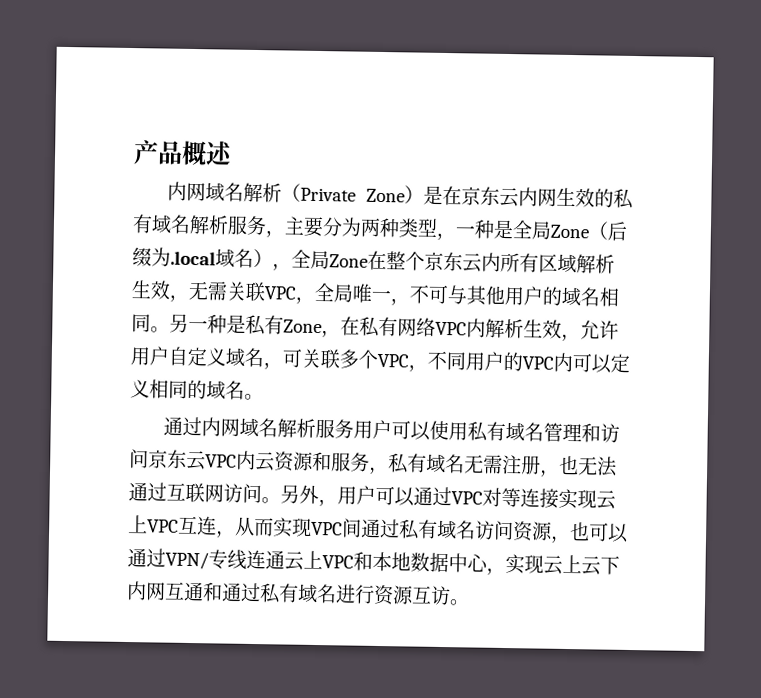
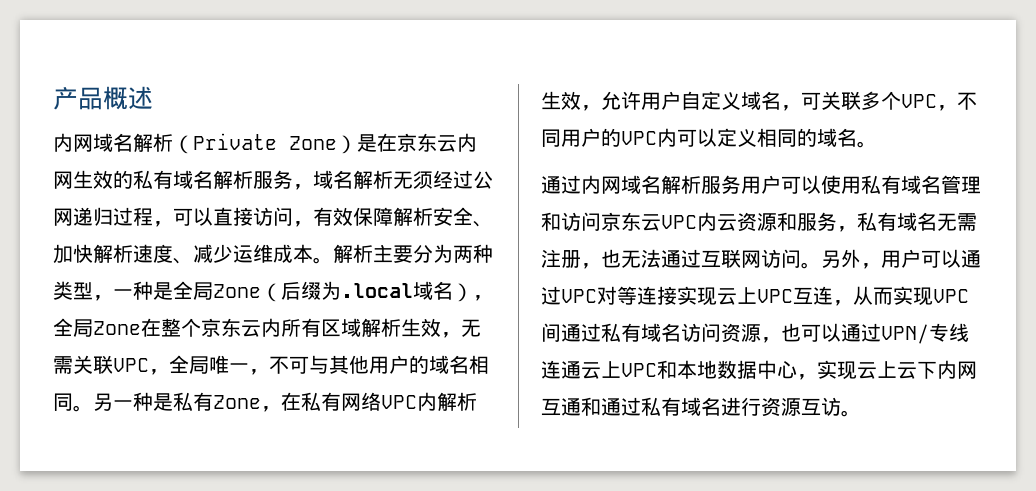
(285, 234) none -> [313,170,493,189] [53,207,493,227] [53,244,373,264] 域名解析无须经过公网递归过程，可以直接访问，有效保障解析安全、加快解析速度、减少运维成本。解析

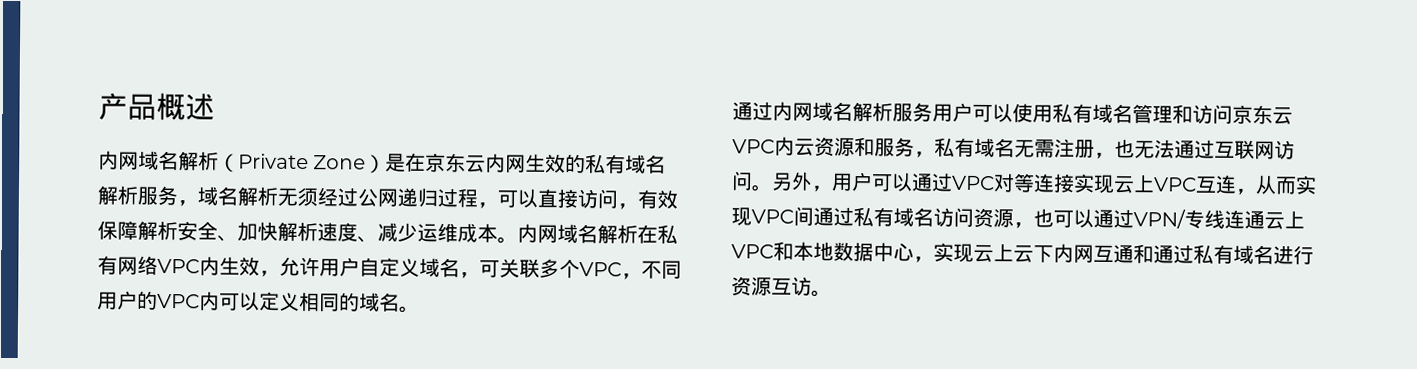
[333,244,493,263] [53,281,493,302] [53,318,481,338] [53,355,489,375] [53,392,281,412] 解析主要分为两种类型，一种是全局Zone（后缀为.local域名），全局Zone在整个京东云内所有区域解析生效，无需关联VPC，全局唯一，不可与其他用户的域名相同。另一种是私有Zone， -> [517,223,638,244] 内网域名解析
[437,392,477,411] 解析 -> (220, 266) none

